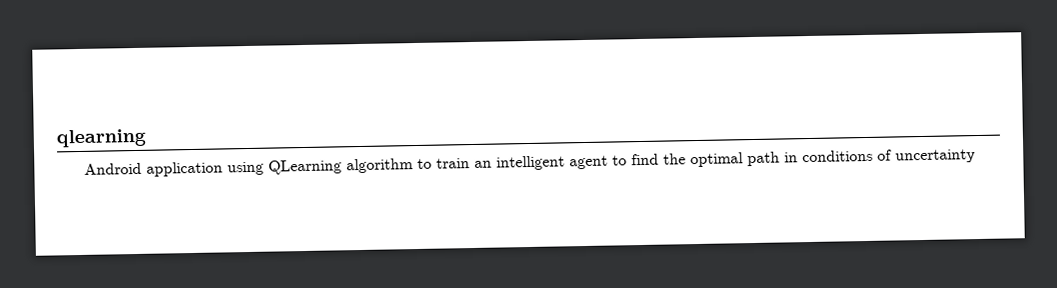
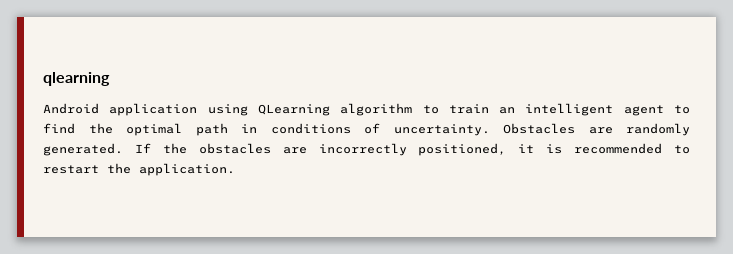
[895,149,977,164] uncertainty -> [393,123,690,136] [43,143,690,156] [43,163,235,176] uncertainty. Obstacles are randomly generated. If the obstacles are incorrectly positioned, it is recommended to restart the application.

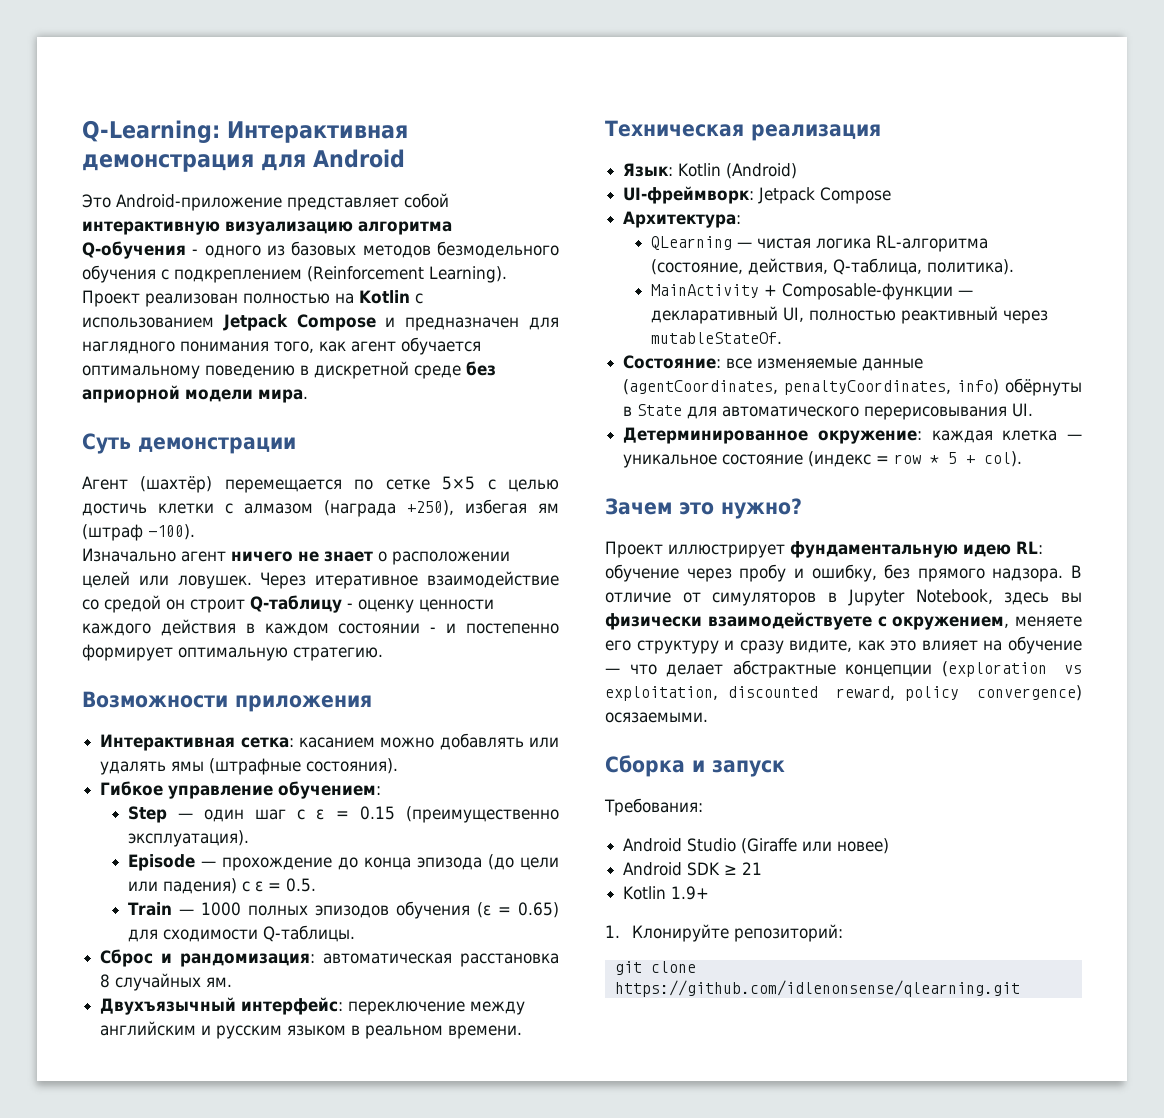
[43,72,110,86] [43,103,690,116] [43,123,690,136] [43,143,690,156] [43,163,235,176] qlearning // Android application using QLearning algorithm to train an intelligent agent to find the optimal path in conditions of uncertainty. Obstacles are randomly generated. If the obstacles are incorrectly positioned, it is recommended to restart the application. -> [82,120,408,143] [82,149,405,172] [82,193,449,211] [82,221,452,235] [82,241,559,259] [82,265,507,283] [82,290,423,307] [82,314,559,331] [82,337,481,355] [82,361,496,379] [82,385,308,403] [82,433,296,454] [82,476,560,493] [82,499,559,517] [82,524,195,541] [82,548,510,565] [82,571,559,589] [82,595,494,613] [82,619,559,636] [82,644,383,661] [82,691,372,712] [100,733,559,751] [100,758,399,775] [100,781,382,799] [127,806,559,823] [127,830,249,847] [127,854,559,871] [127,878,316,894] [127,901,559,919] [127,925,355,942] [100,949,559,967] [100,973,233,991] [100,997,526,1015] [100,1021,523,1039] [605,120,881,141] [623,163,798,179] [623,186,892,204] [623,211,742,228] [650,235,988,252] [650,258,1014,275] [650,283,973,300] [650,306,1048,324] [650,332,782,344] [623,355,924,371] [623,378,1082,396] [623,403,1034,420] [623,427,1082,444] [623,451,1023,468] [605,498,802,519] [605,541,1043,558] [605,564,1082,582] [605,589,1082,606] [605,612,1082,630] [605,636,1082,654] [605,660,1082,678] [605,685,1082,701] [605,712,708,723] [605,755,785,777] [604,798,703,816] [623,838,890,854] [623,862,763,876] [623,886,710,900] [605,924,844,942] [614,961,696,975] [614,980,1020,997] Q-Learning: Интерактивная демонстрация для Android // Это Android-приложение представляет собой интерактивную визуализацию алгоритма Q-обучения - одного из базовых методов безмодельного обучения с подкреплением (Reinforcement Learning). Проект реализован полностью на Kotlin с использованием Jetpack Compose и предназначен для наглядного понимания того, как агент обучается оптимальному поведению в дискретной среде без априорной модели мира. // Суть демонстрации // Агент (шахтёр) перемещается по сетке 5×5 с целью достичь клетки с алмазом (награда +250), избегая ям (штраф -100). // Изначально агент ничего не знает о расположении целей или ловушек. Через итеративное взаимодействие со средой он строит Q-таблицу - оценку ценности каждого действия в каждом состоянии - и постепенно формирует оптимальную стратегию. // Возможности приложения // Интерактивная сетка: касанием можно добавлять или удалять ямы (штрафные состояния). // Гибкое управление обучением: // Step — один шаг с ε = 0.15 (преимущественно эксплуатация). // Episode — прохождение до конца эпизода (до цели или падения) с ε = 0.5. // Train — 1000 полных эпизодов обучения (ε = 0.65) для сходимости Q-таблицы. // Сброс и рандомизация: автоматическая расстановка 8 случайных ям. // Двухъязычный интерфейс: переключение между английским и русским языком в реальном времени. // Техническая реализация // Язык: Kotlin (Android) // UI-фреймворк: Jetpack Compose // Архитектура: // QLearning — чистая логика RL-алгоритма (состояние, действия, Q-таблица, политика). // MainActivity + Composable-функции — декларативный UI, полностью реактивный через mutableStateOf. // Состояние: все изменяемые данные (agentCoordinates, penaltyCoordinates, info) обёрнуты в State для автоматического перерисовывания UI. // Детерминированное окружение: каждая клетка — уникальное состояние (индекс = row * 5 + col). // Зачем это нужно? // Проект иллюстрирует фундаментальную идею RL: обучение через пробу и ошибку, без прямого надзора. В отличие от симуляторов в Jupyter Notebook, здесь вы физически взаимодействуете с окружением, меняете его структуру и сразу видите, как это влияет на обучение — что делает абстрактные концепции (exploration vs exploitation, discounted reward, policy convergence) осязаемыми. // Сборка и запуск // Требования: // Android Studio (Giraffe или новее) // Android SDK ≥ 21 // Kotlin 1.9+ // 1. Клонируйте репозиторий: // git clone https://github.com/idlenonsense/qlearning.git

